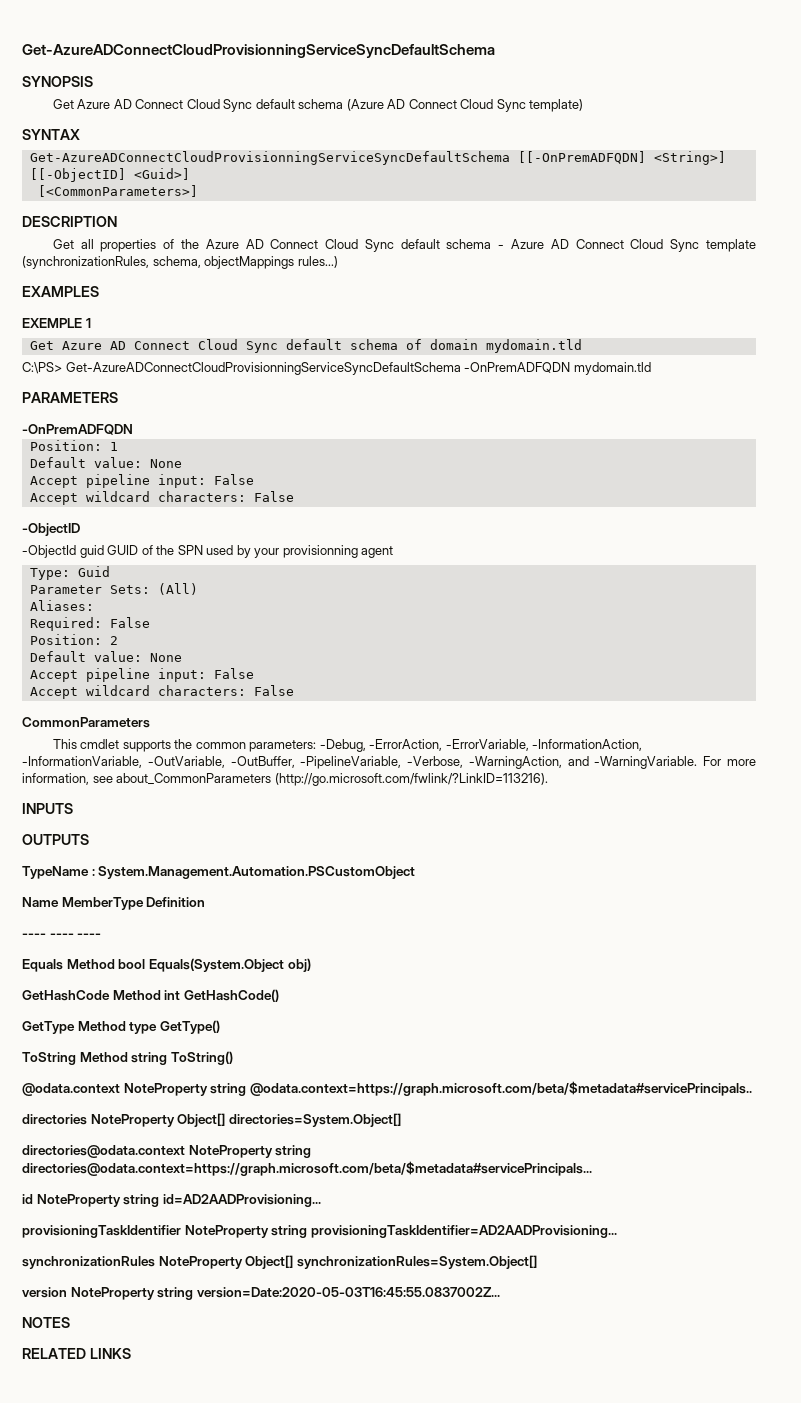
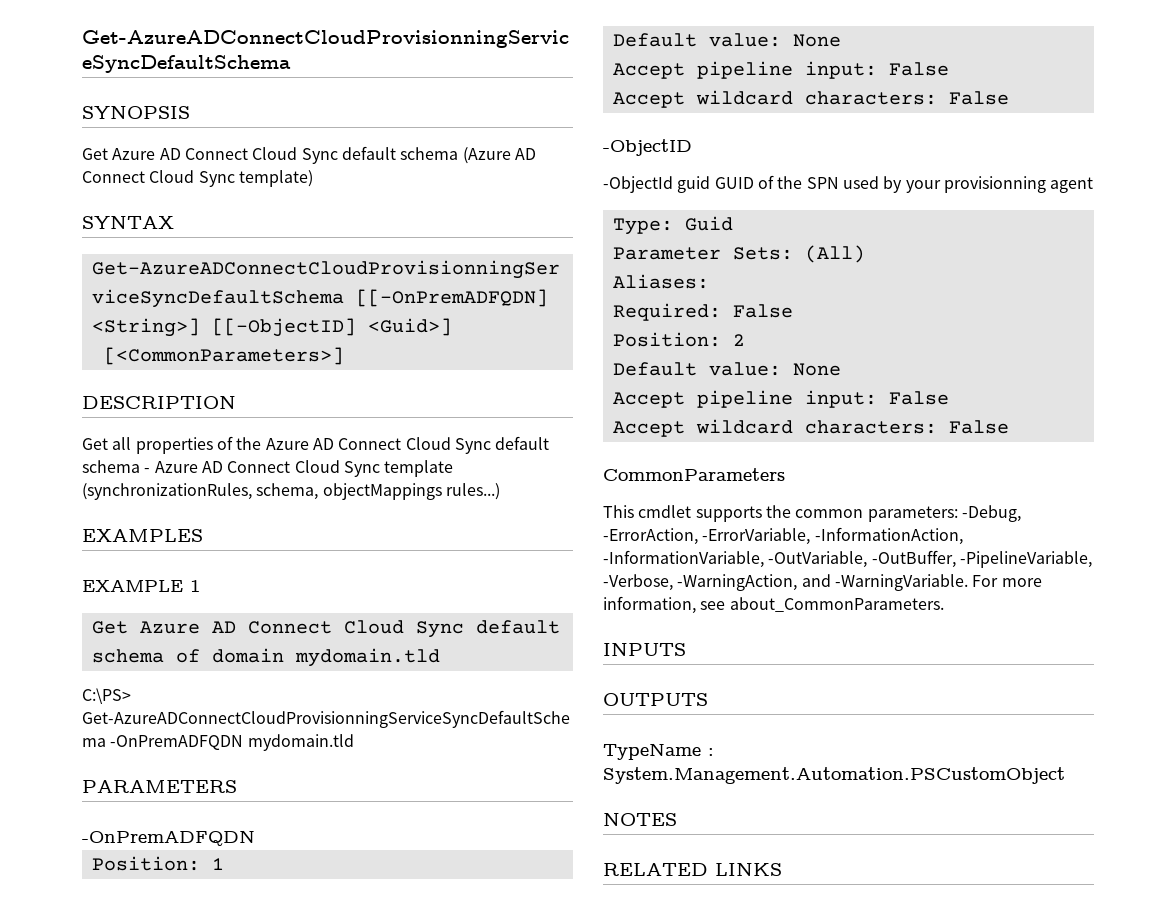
[22,318,82,328] EXEMPLE -> [82,580,183,592] EXAMPLE
[116,773,548,786] about_CommonParameters (http://go.microsoft.com/fwlink/?LinkID=113216). -> [729,597,944,612] about_CommonParameters.
[22,897,206,910] [22,933,102,938] [22,958,311,972] [22,989,279,1002] [22,1020,220,1034] [22,1051,233,1065] [22,1081,752,1096] [22,1113,401,1127] [22,1145,312,1158] [22,1161,592,1176] [22,1194,321,1207] [22,1225,617,1238] [22,1255,537,1269] [22,1287,500,1300] // Name MemberType Definition // ---- ---- ---- // Equals Method bool Equals(System.Object obj) // GetHashCode Method int GetHashCode() // GetType Method type GetType() // ToString Method string ToString() // @odata.context NoteProperty string @odata.context=https://graph.microsoft.com/beta/$metadata#servicePrincipals.. // directories NoteProperty Object[] directories=System.Object[] // directories@odata.context NoteProperty string directories@odata.context=https://graph.microsoft.com/beta/$metadata#servicePrincipals... // id NoteProperty string id=AD2AADProvisioning... // provisioningTaskIdentifier NoteProperty string provisioningTaskIdentifier=AD2AADProvisioning... // synchronizationRules NoteProperty Object[] synchronizationRules=System.Object[] // version NoteProperty string version=Date:2020-05-03T16:45:55.0837002Z... -> (1065, 775) none

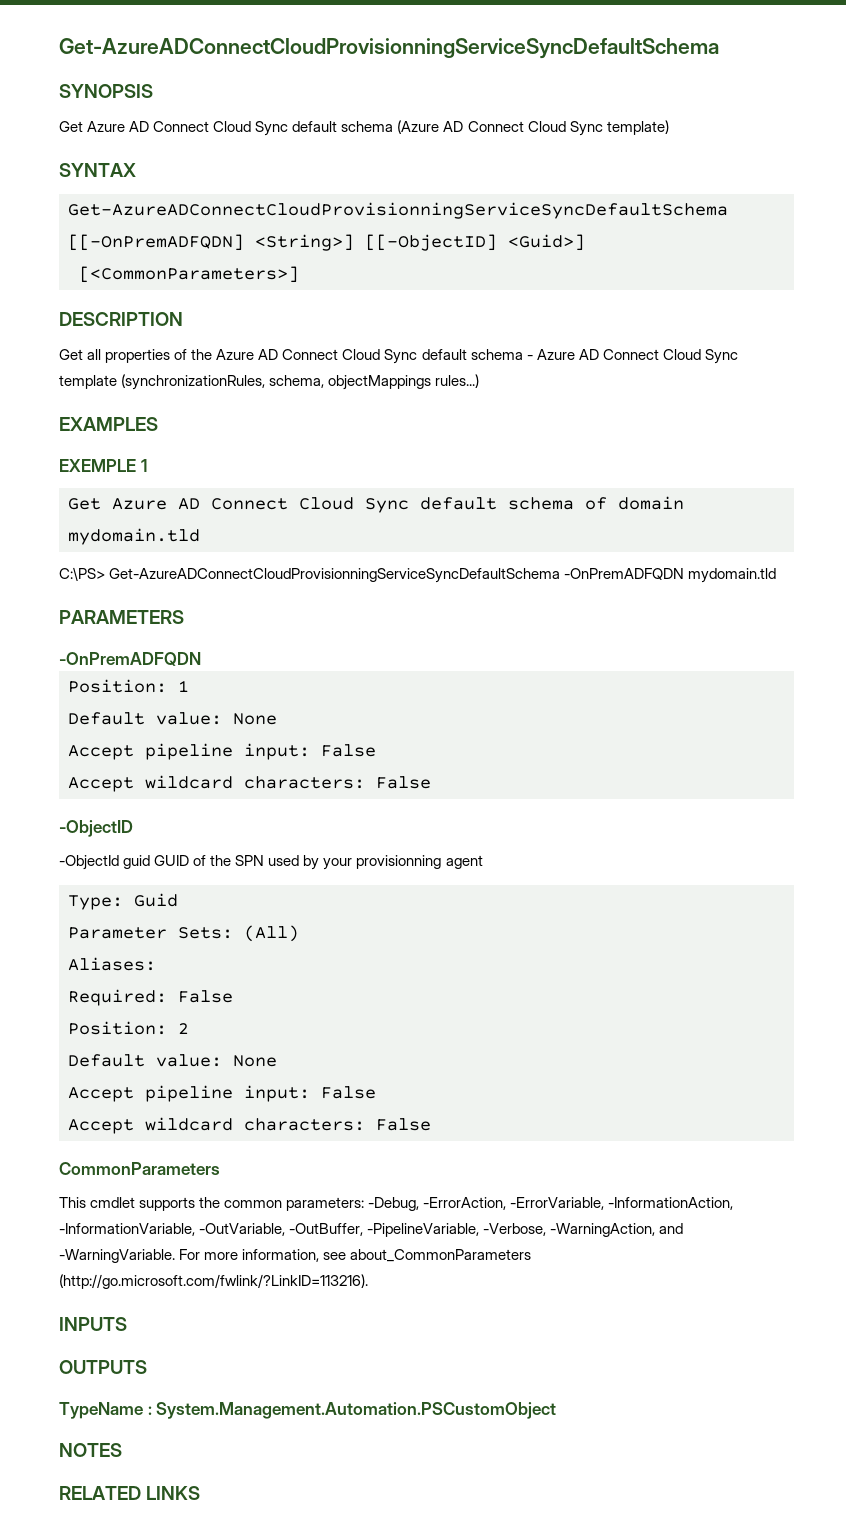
[82,580,183,592] EXAMPLE -> [59,459,136,472] EXEMPLE
[729,597,944,612] about_CommonParameters. -> [350,1249,532,1262] [59,1274,368,1289] about_CommonParameters (http://go.microsoft.com/fwlink/?LinkID=113216).

